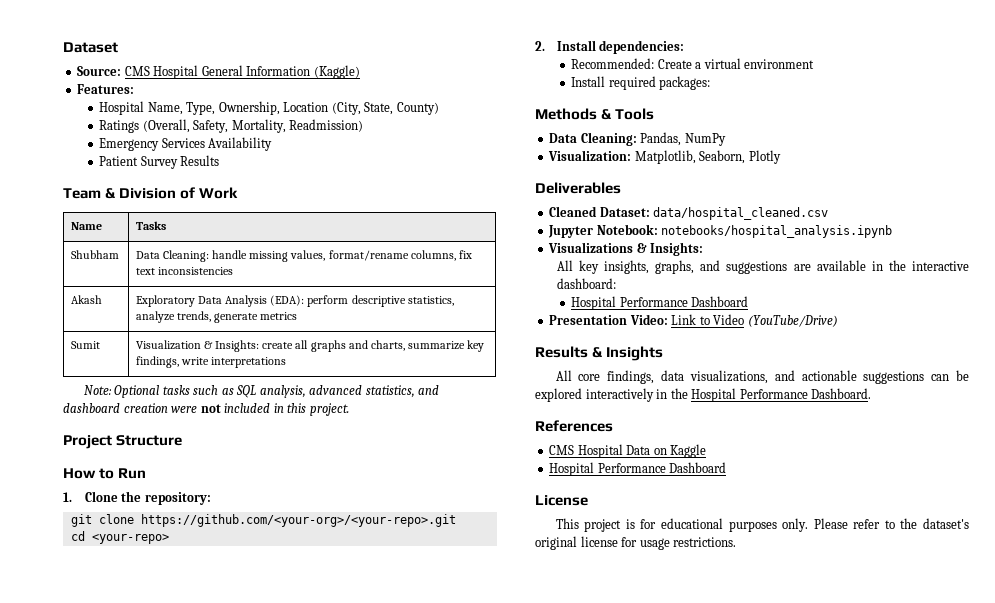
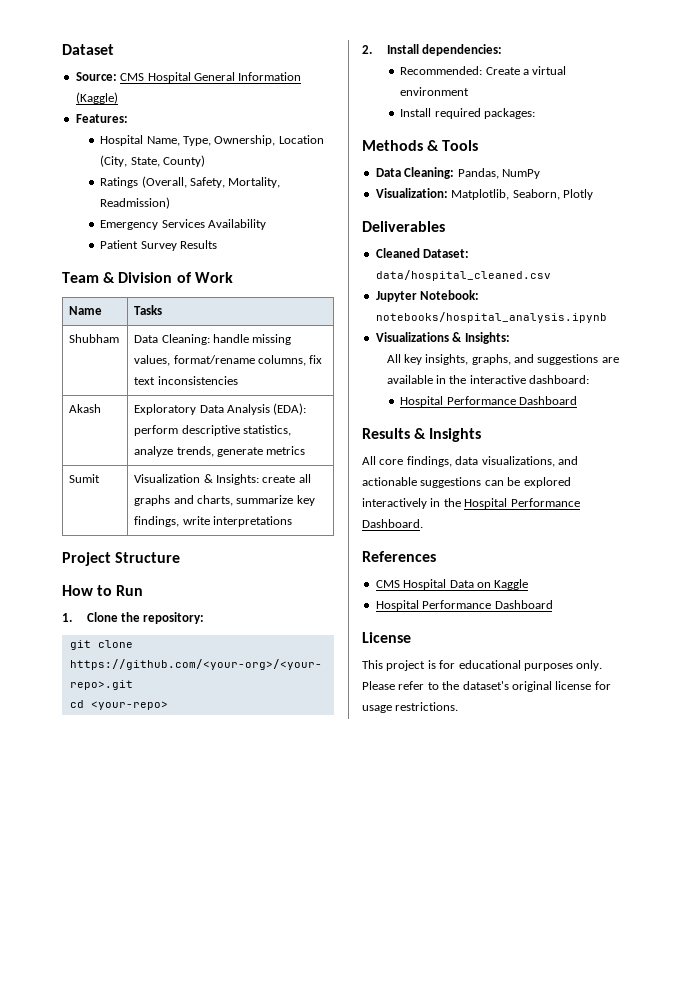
[83,385,440,398] [63,403,349,416] // Note: Optional tasks such as SQL analysis, advanced statistics, and dashboard creation were not included in this project. -> (292, 521) none
[549,314,838,327] // Presentation Video: Link to Video (YouTube/Drive) -> (578, 400) none

